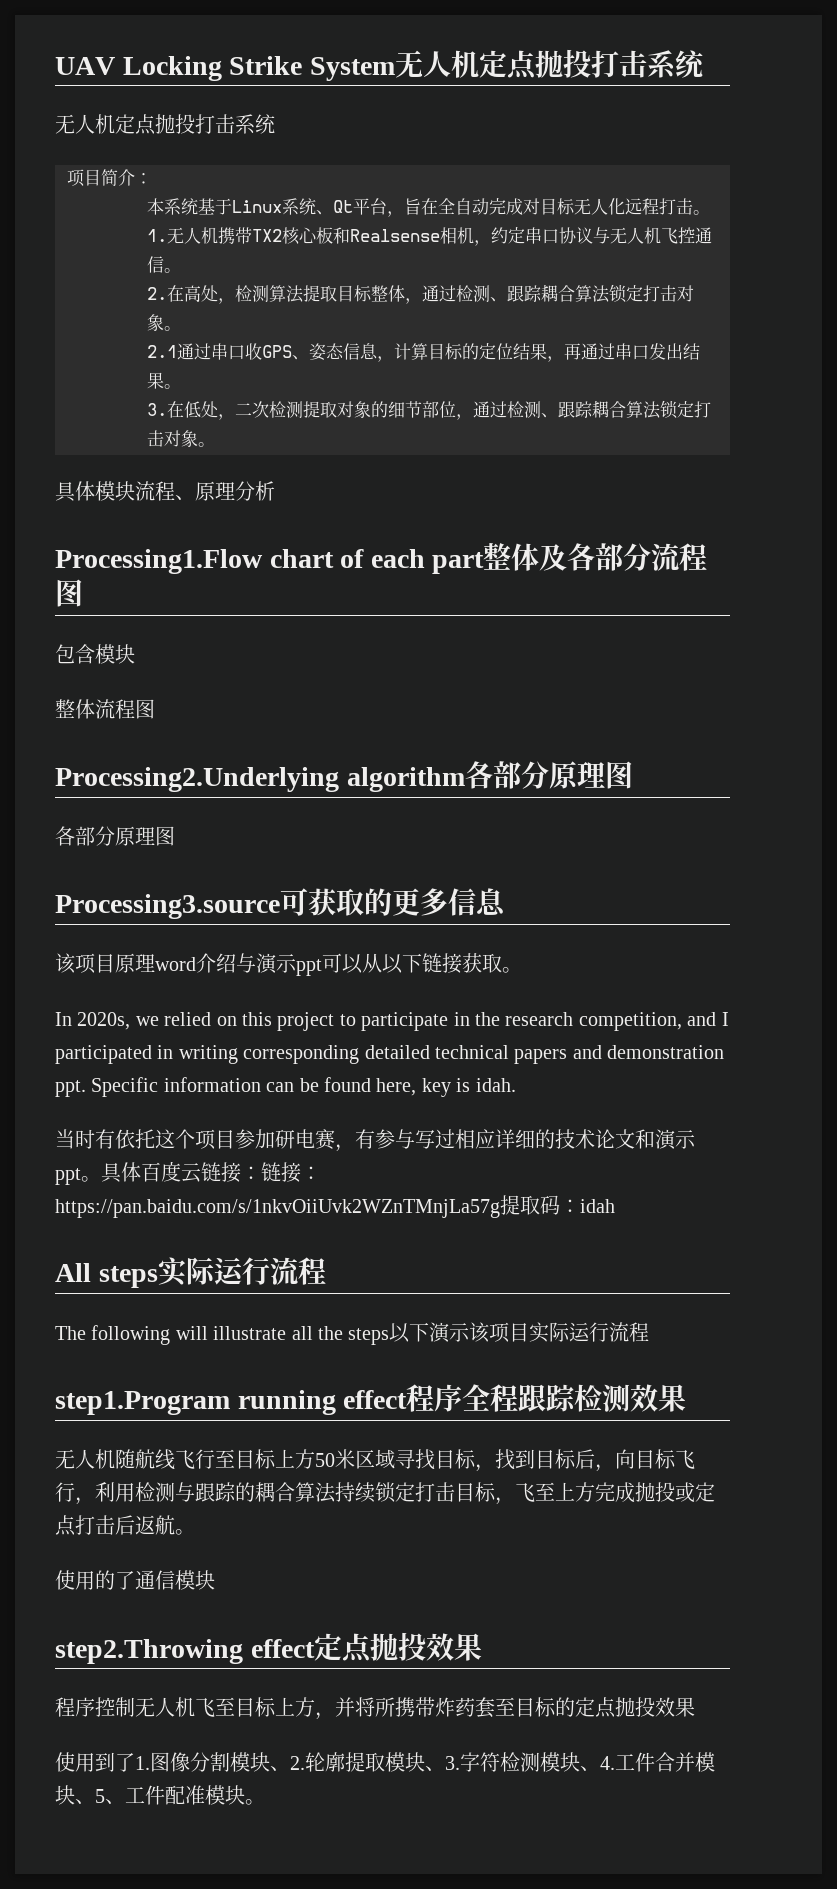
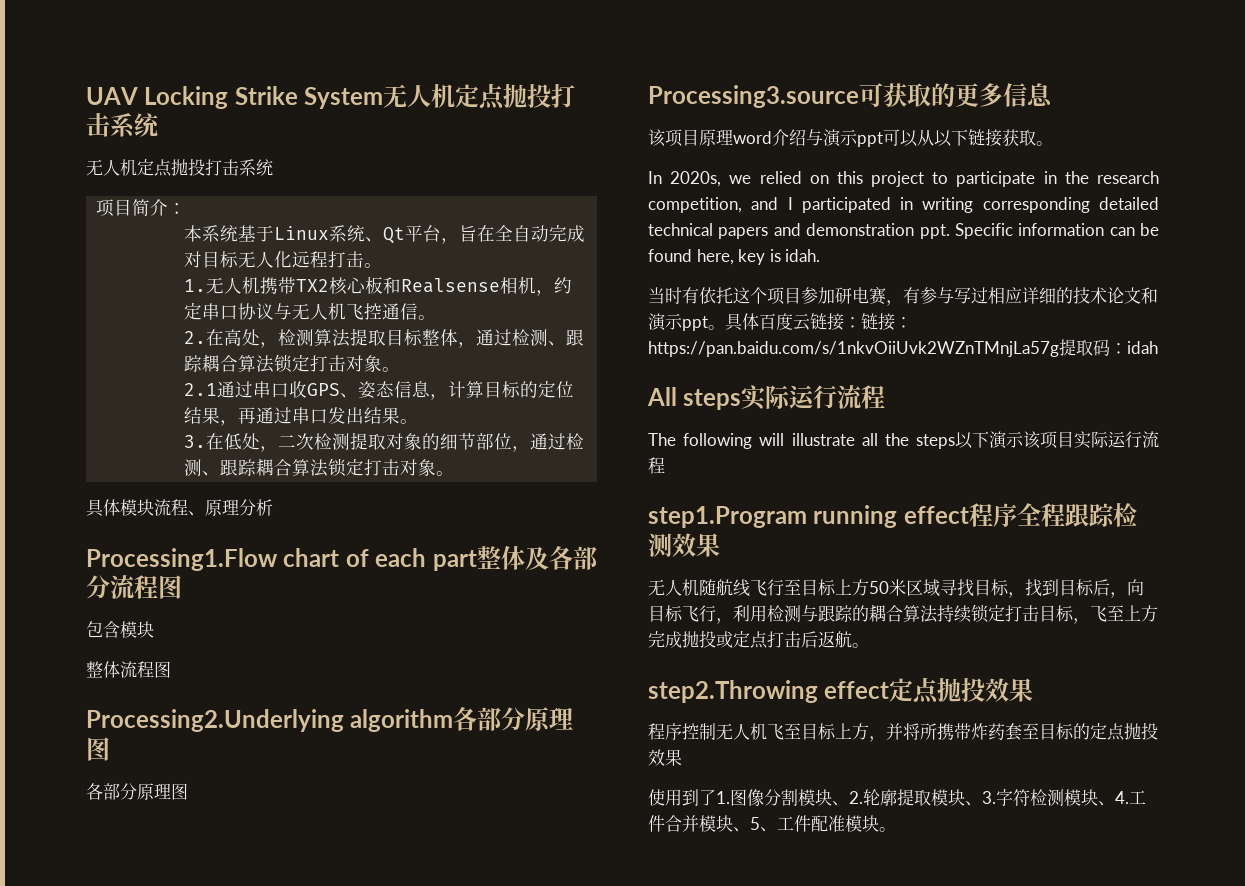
[55,1570,215,1590] // 使用的了通信模块 -> (869, 645) none

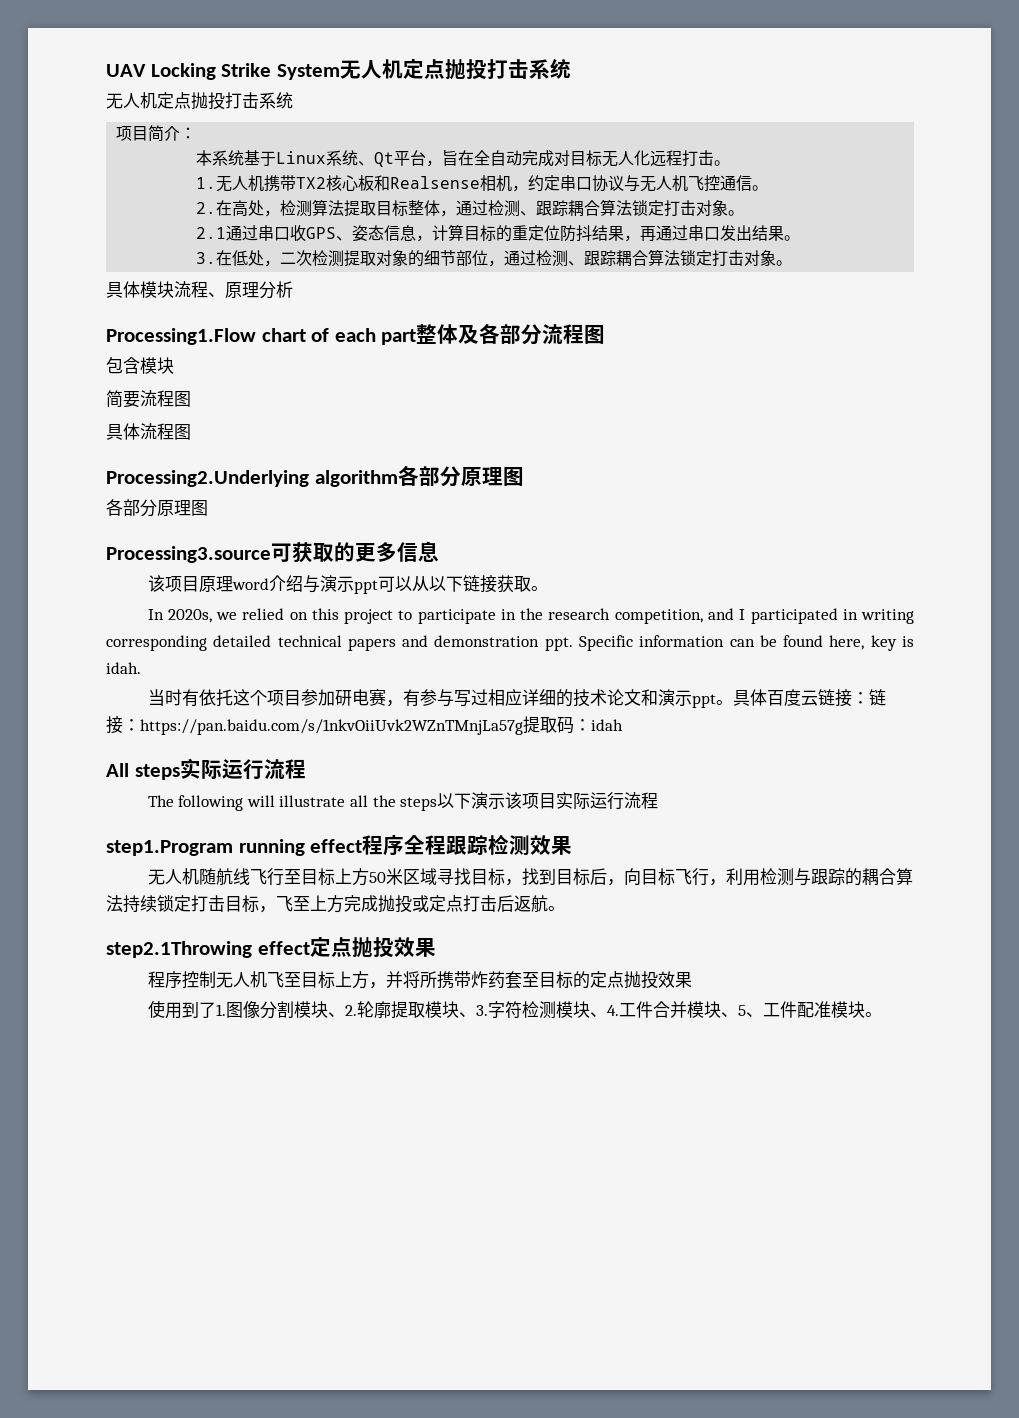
[538,380,575,398] 定位 -> [512,225,593,242] 重定位防抖
[86,661,103,678] 整 -> [106,390,191,408] [106,424,123,440] 简要流程图 // 具
[648,680,818,703] step2.Throwing -> [106,941,252,958] step2.1Throwing

